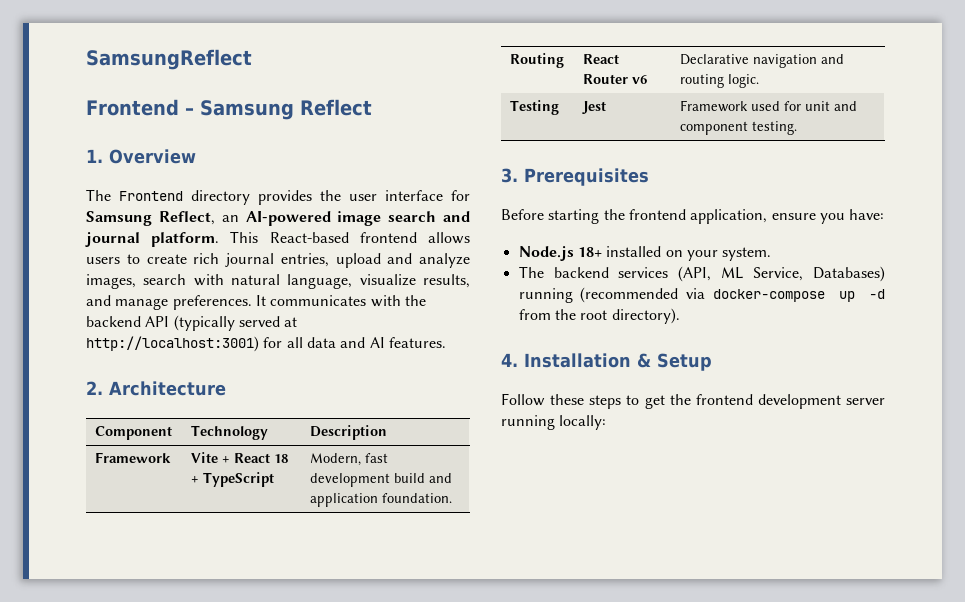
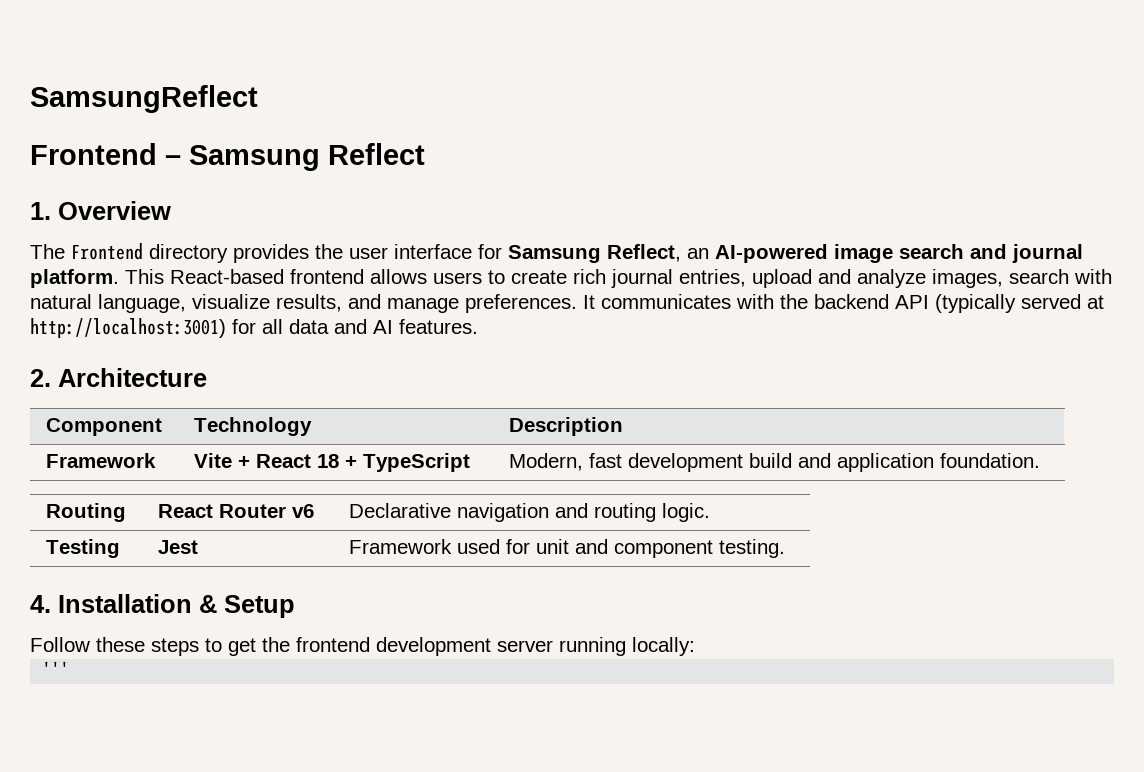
[501,168,649,186] [501,209,885,224] [518,246,772,261] [518,266,885,282] [518,287,885,303] [518,308,680,324] // 3. Prerequisites // Before starting the frontend application, ensure you have: // Node.js 18+ installed on your system. // The backend services (API, ML Service, Databases) running (recommended via docker-compose up -d from the root directory). -> (785, 548) none
(607, 422) none -> [42,661,70,677] // '''

